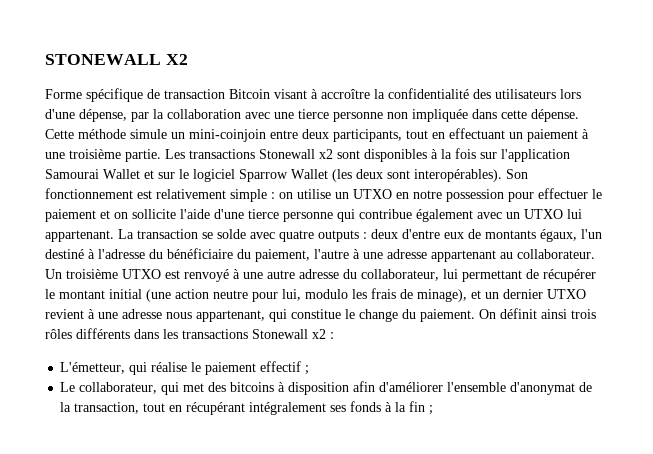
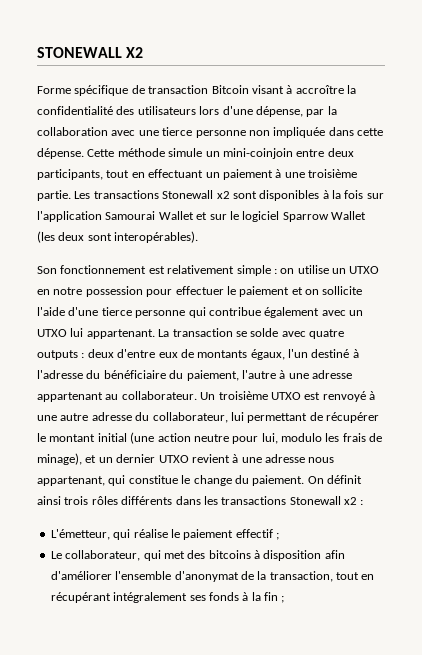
(502, 175) none -> (199, 237) //

